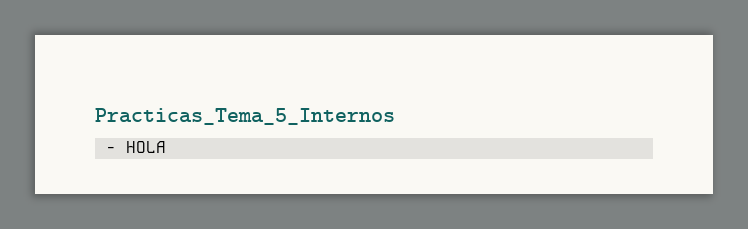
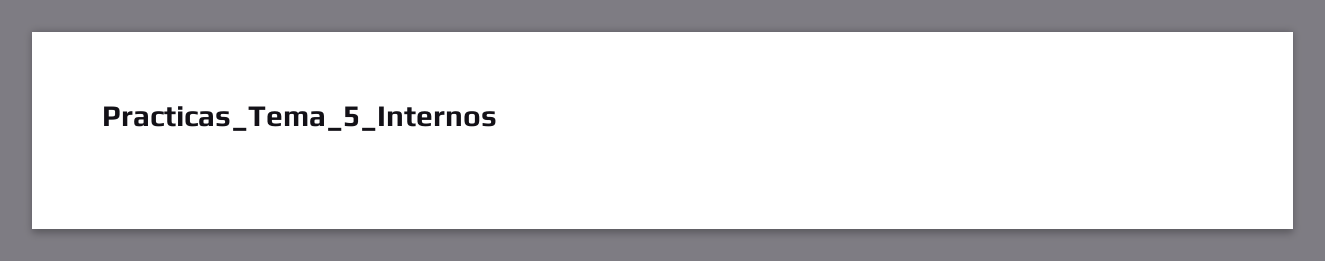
[105,141,166,153] // - HOLA -> (497, 118) none

